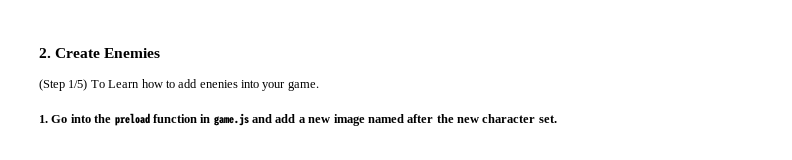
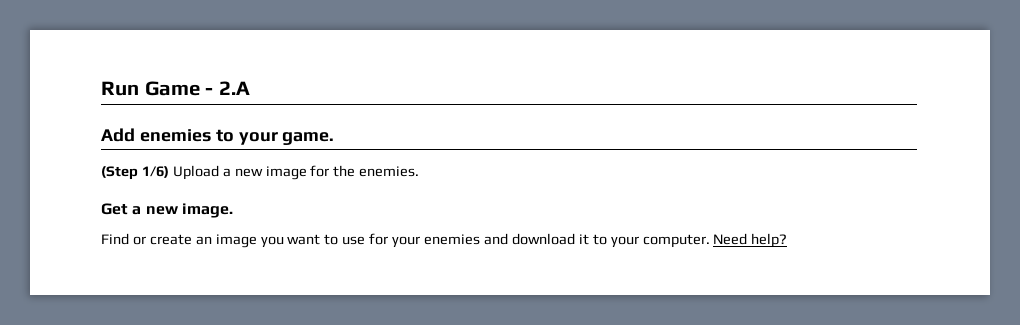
[39,48,161,58] [39,79,319,91] [39,113,557,126] 2. Create Enemies // (Step 1/5) To Learn how to add enenies into your game. // 1. Go into the preload function in game.js and add a new image named after the new character set. -> [101,81,250,96] [101,128,335,145] [101,165,420,180] [101,203,233,218] [101,233,788,248] Run Game - 2.A // Add enemies to your game. // (Step 1/6) Upload a new image for the enemies. // Get a new image. // Find or create an image you want to use for your enemies and download it to your computer. Need help?

